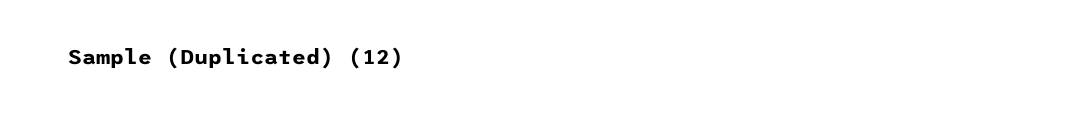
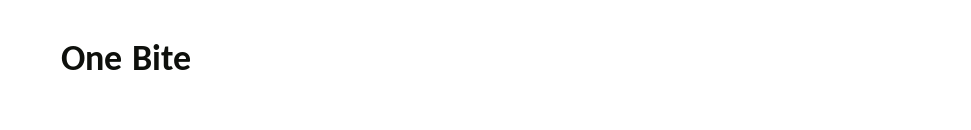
[68,47,404,69] Sample (Duplicated) (12) -> [61,44,191,70] One Bite

